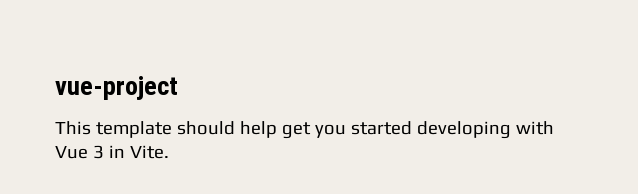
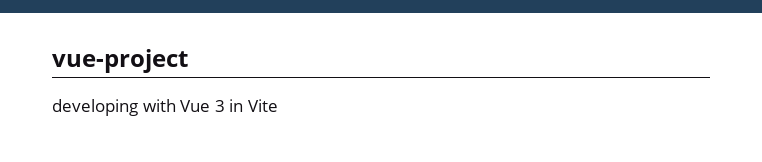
[55,121,412,139] This template should help get you started -> (188, 61) none
[129,145,169,159] Vite. -> [247,99,278,112] Vite

